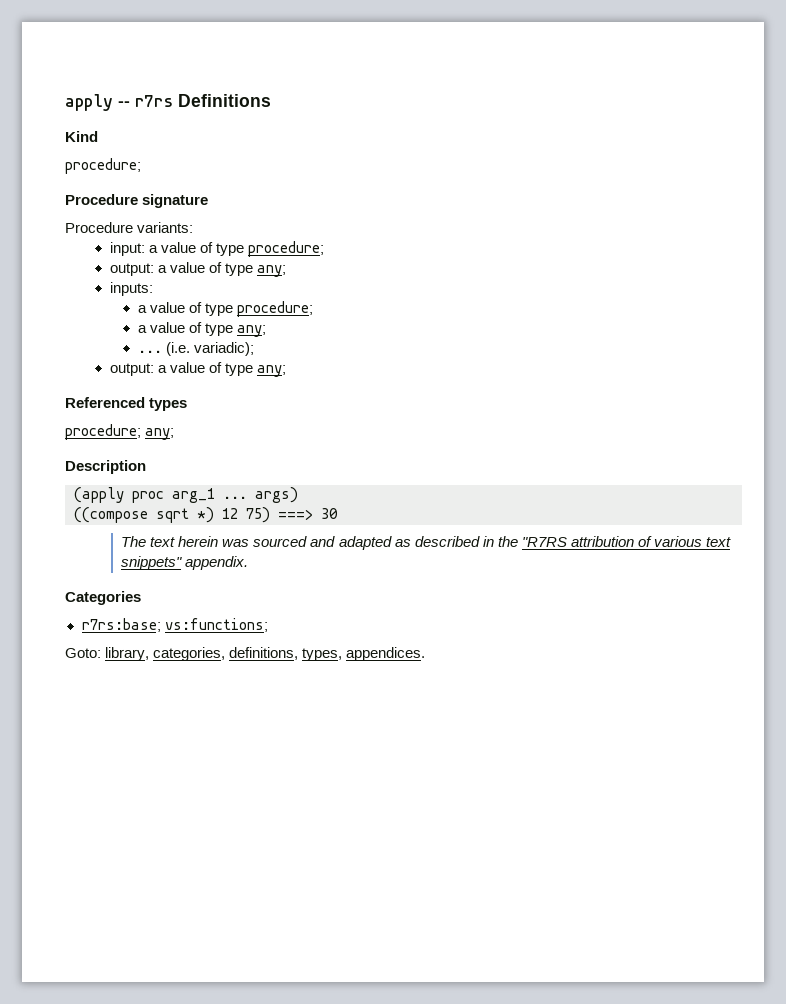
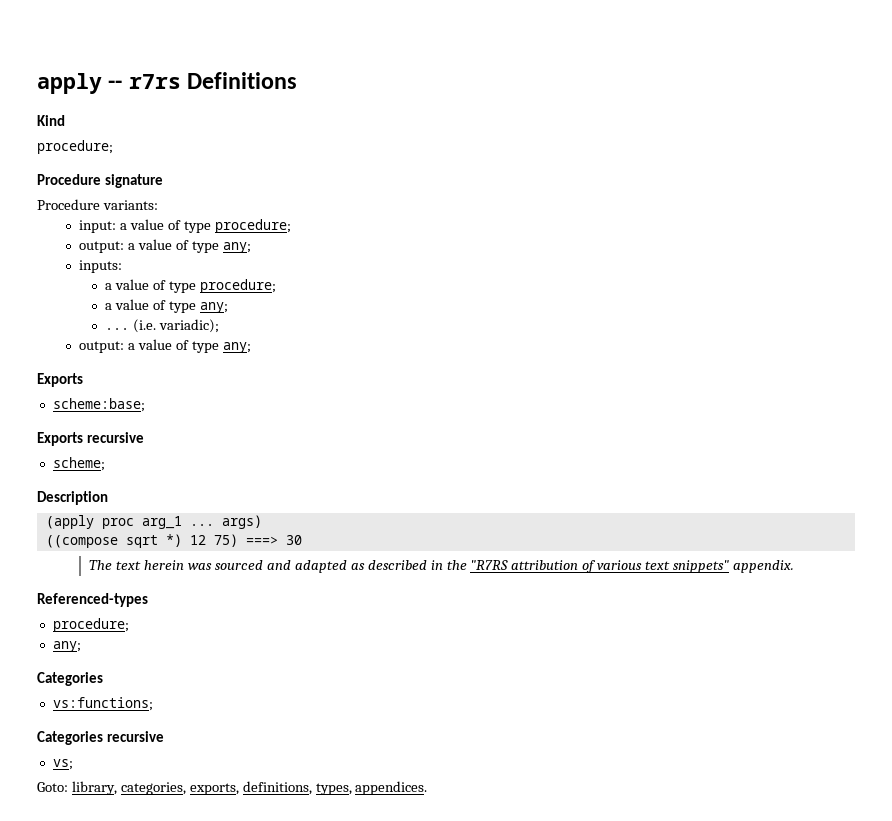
[65,397,188,411] [65,424,175,440] Referenced types // procedure; any; -> [37,373,83,387] [52,398,145,412] [37,432,145,446] [52,457,105,471] Exports // scheme:base; // Exports recursive // scheme;
(249, 563) none -> [37,593,148,607] [52,618,129,632] [52,641,81,652] // Referenced-types // procedure; // any;
[81,618,161,632] r7rs:base; -> (103, 679) none
(268, 625) none -> [37,731,165,745] [52,759,73,770] // Categories recursive // vs;
(226, 654) none -> [189,783,239,795] exports,

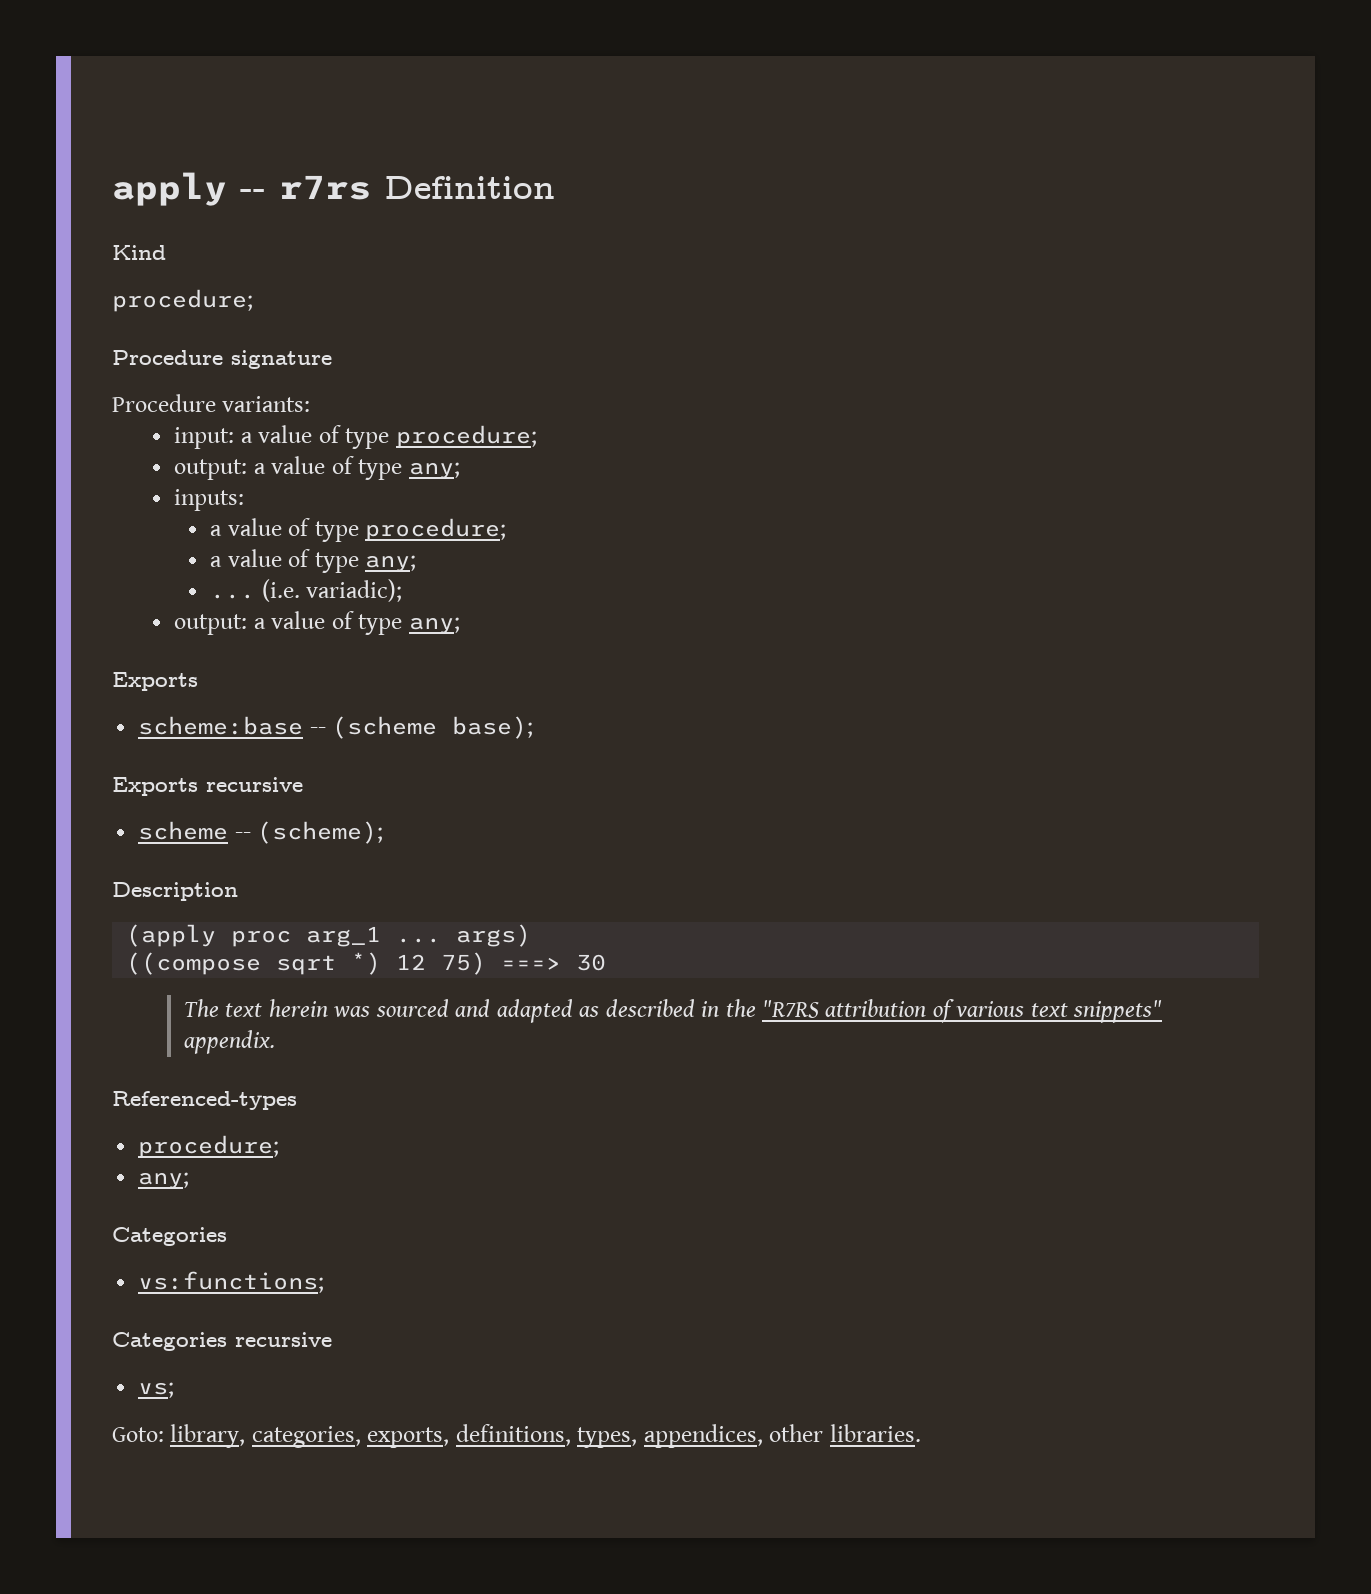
[187,72,298,89] Definitions -> [384,176,555,199] Definition
[52,398,145,412] scheme:base; -> [138,716,534,739] scheme:base -- (scheme base);
[52,457,105,471] scheme; -> [138,821,384,844] scheme -- (scheme);
[355,781,428,795] appendices. -> [643,1424,921,1448] appendices, other libraries.

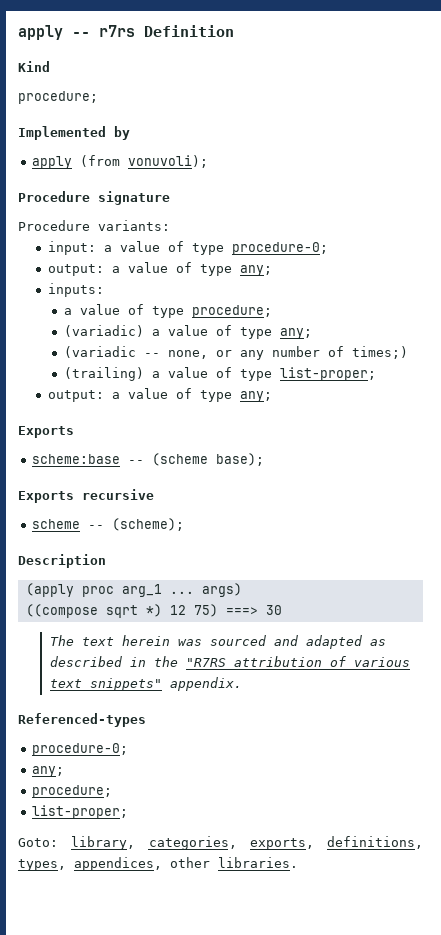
(253, 300) none -> [18,126,130,140] [32,155,209,169] // Implemented by // apply (from vonuvoli);
[395,425,537,448] procedure; -> [232,242,329,255] procedure-0;
[210,549,417,573] [210,579,403,602] a value of type any; // ... (i.e. variadic); -> [63,325,312,339] [63,346,408,360] [63,367,376,381] (variadic) a value of type any; // (variadic -- none, or any number of times;) // (trailing) a value of type list-proper;
[138,1135,280,1158] [138,1172,190,1189] [112,1227,227,1246] [138,1271,325,1293] [112,1332,332,1351] [138,1382,175,1398] procedure; // any; // Categories // vs:functions; // Categories recursive // vs; -> [32,743,129,756] [32,766,65,777] [32,785,113,798] [32,805,129,819] procedure-0; // any; // procedure; // list-proper;

